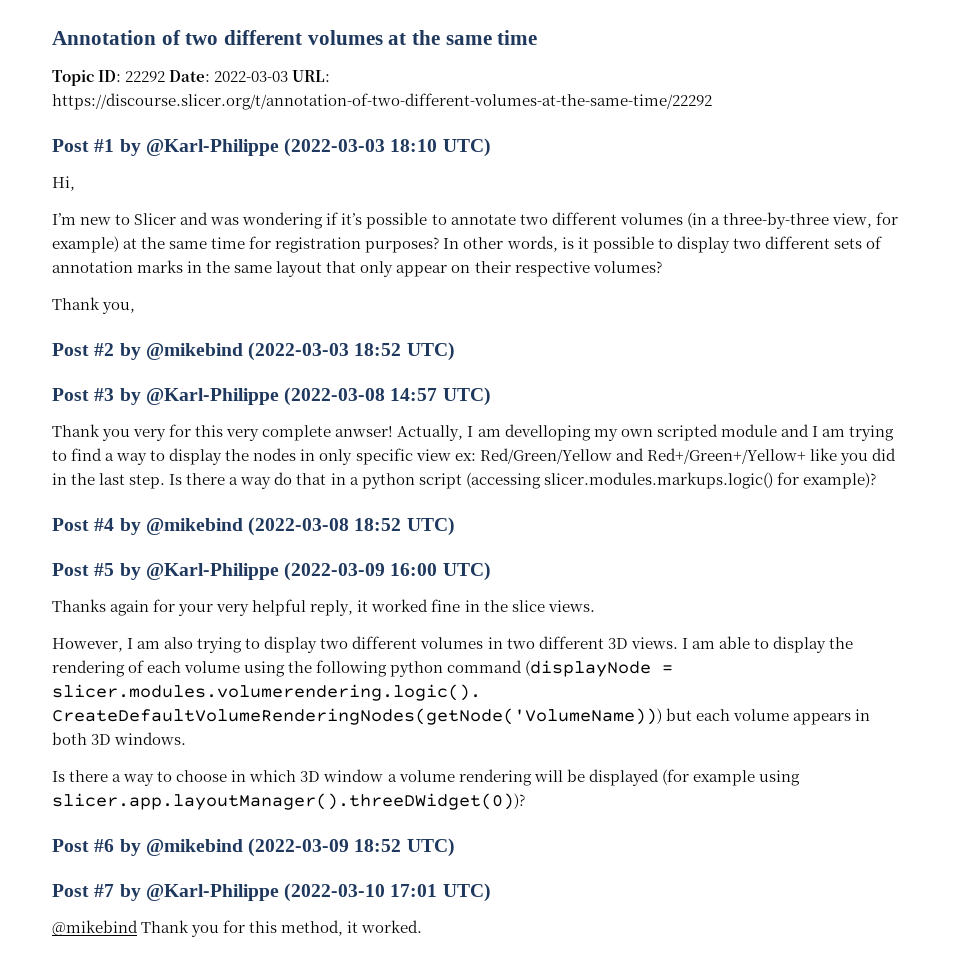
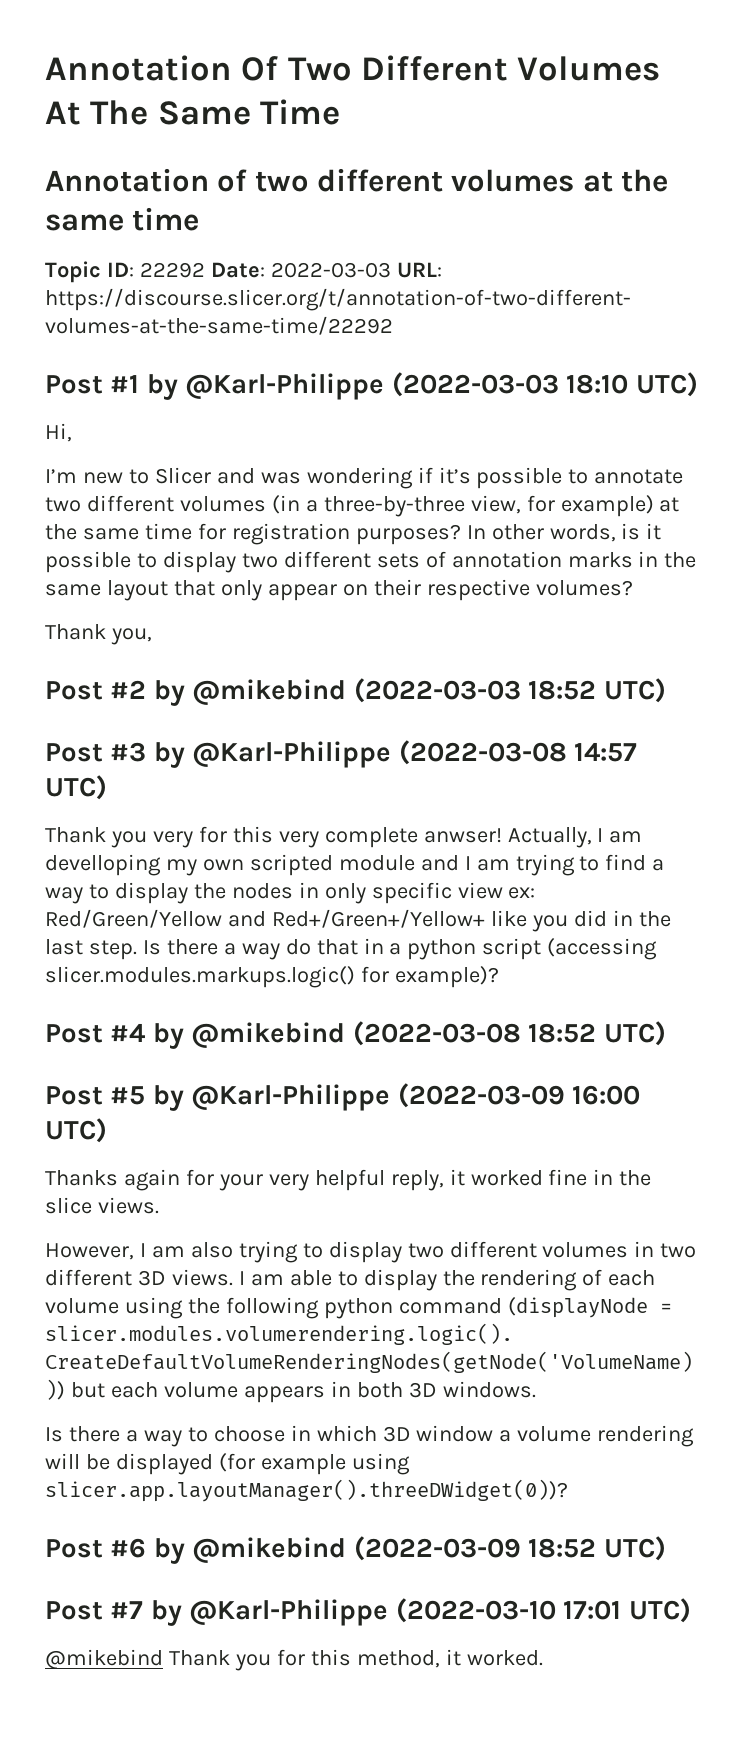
[52,30,156,45] Annotation -> [45,55,661,81] [45,99,340,125] [45,168,209,192] Annotation Of Two Different Volumes At The Same Time // Annotation

